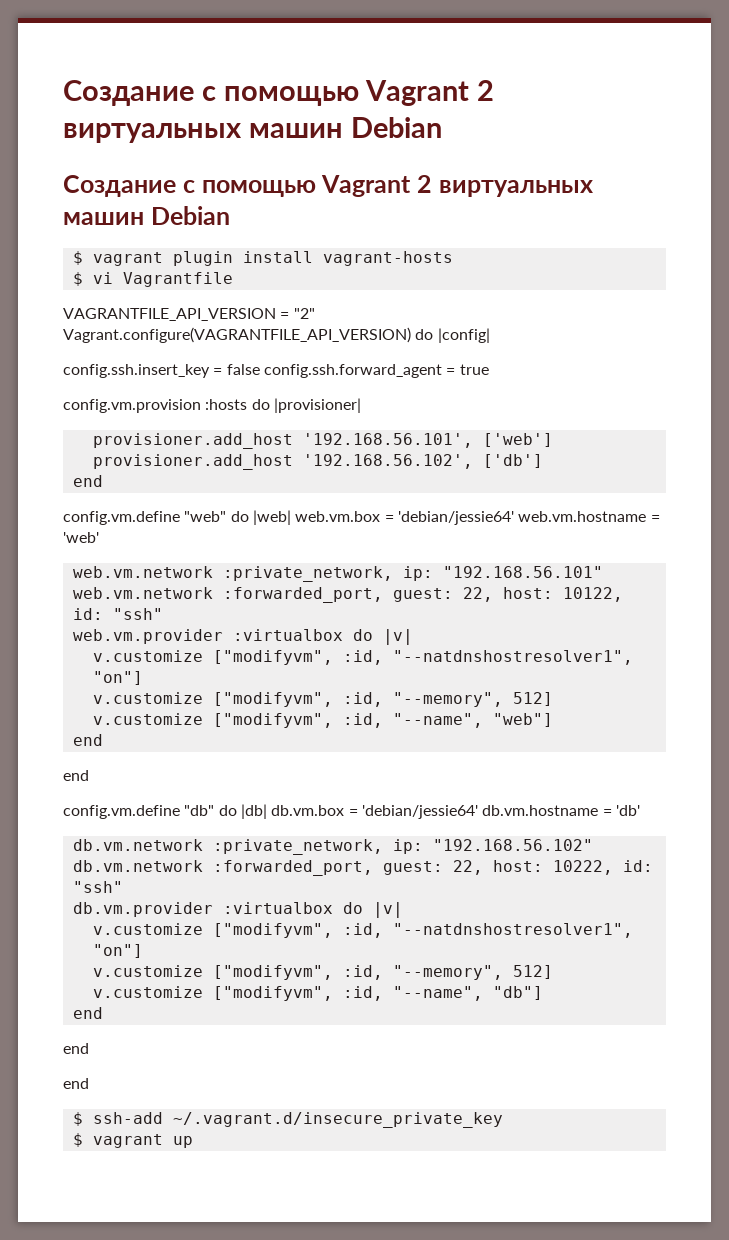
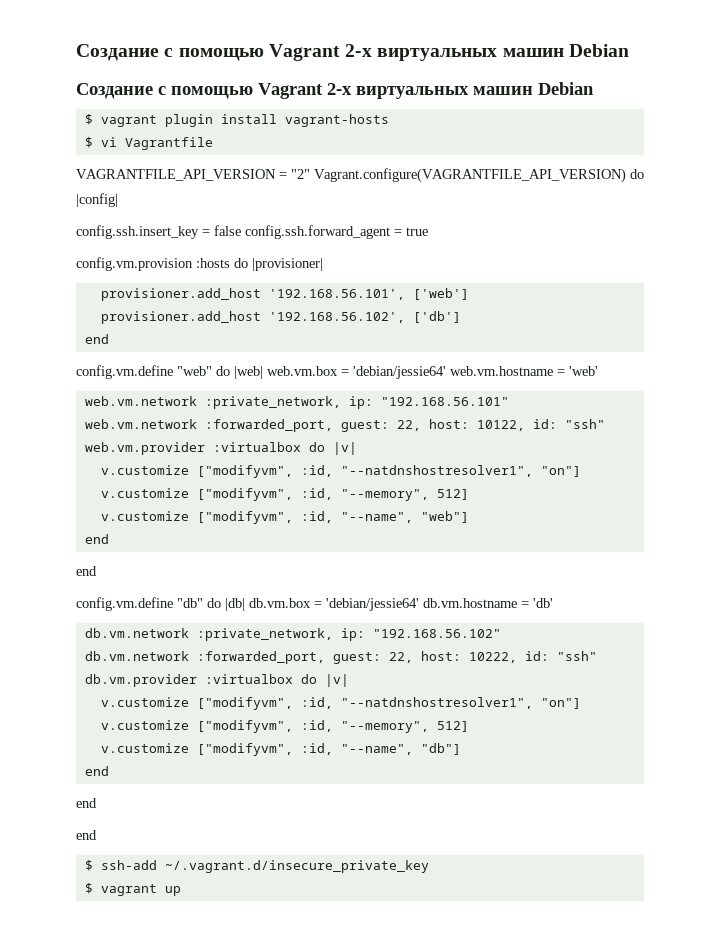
[63,80,495,106] Создание с помощью Vagrant 2 -> [76,44,373,61] Создание с помощью Vagrant 2-х
[417,175,432,193] 2 -> [327,83,352,95] 2-х

